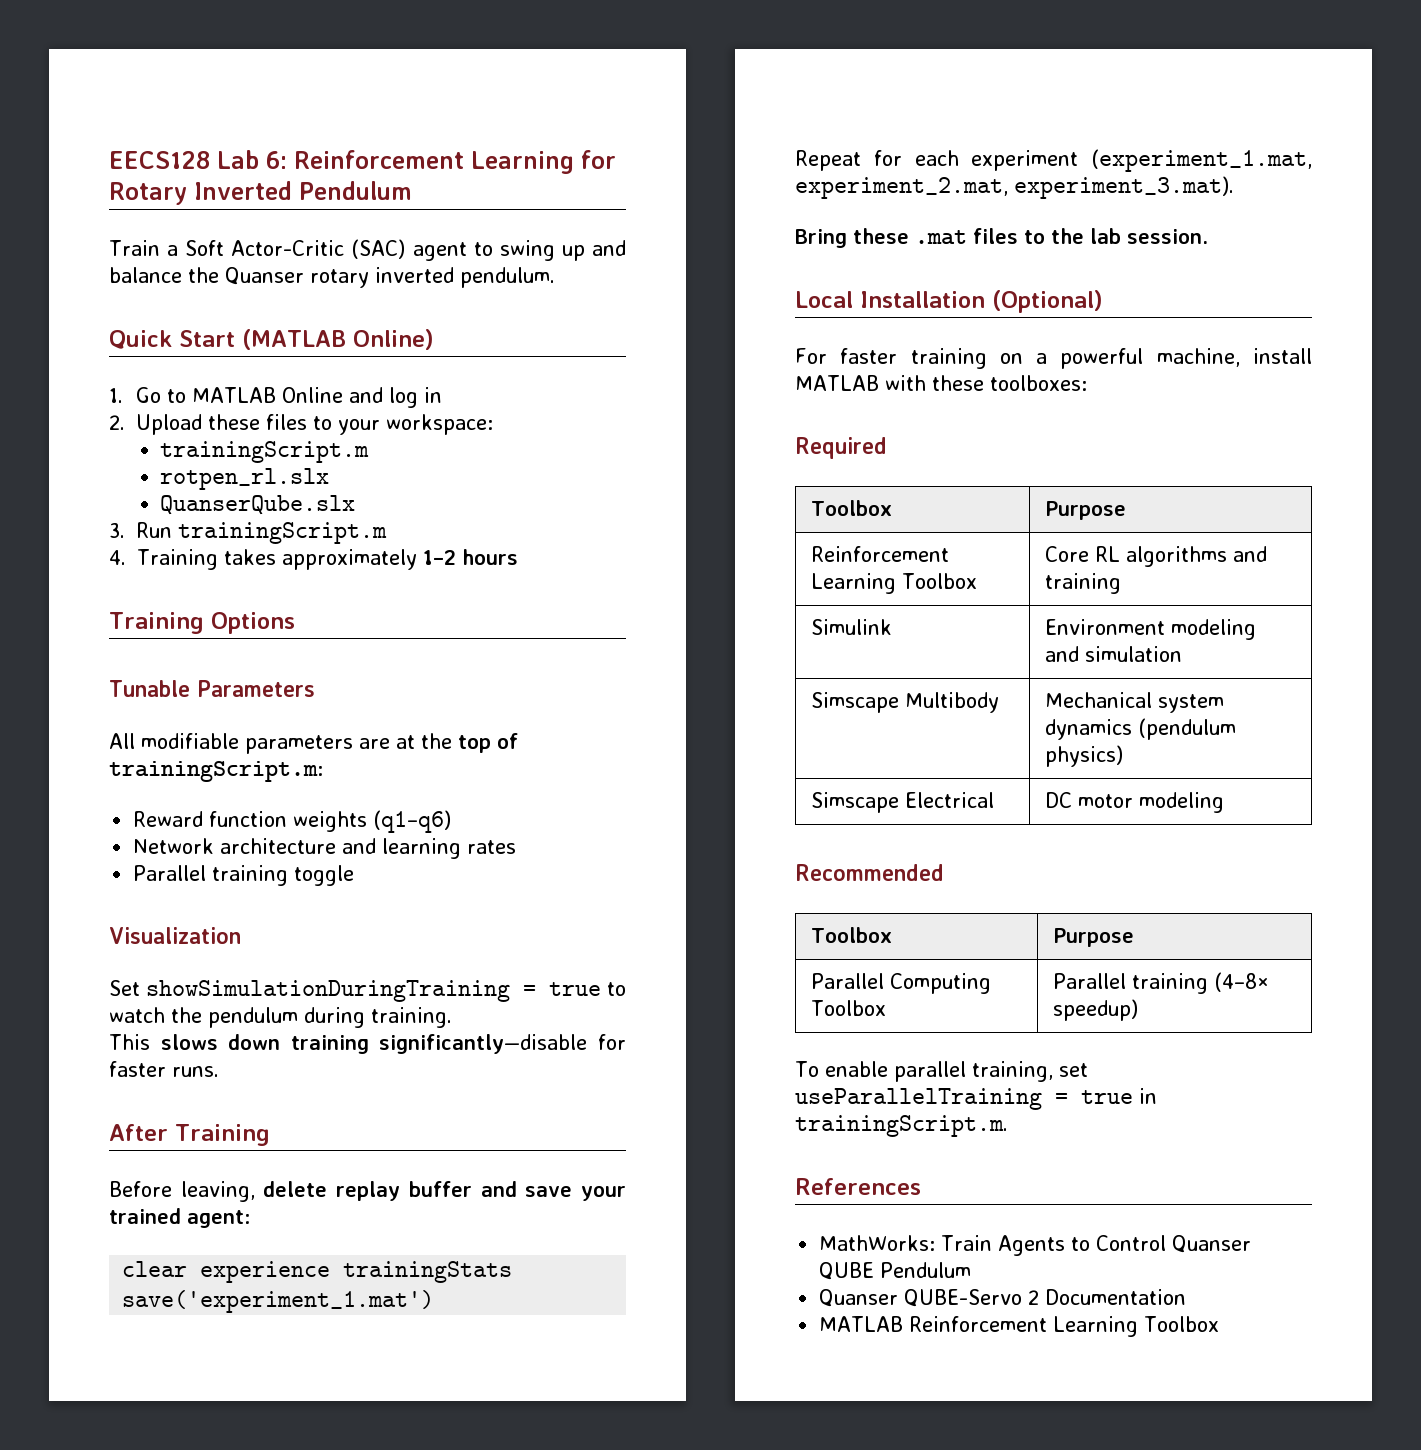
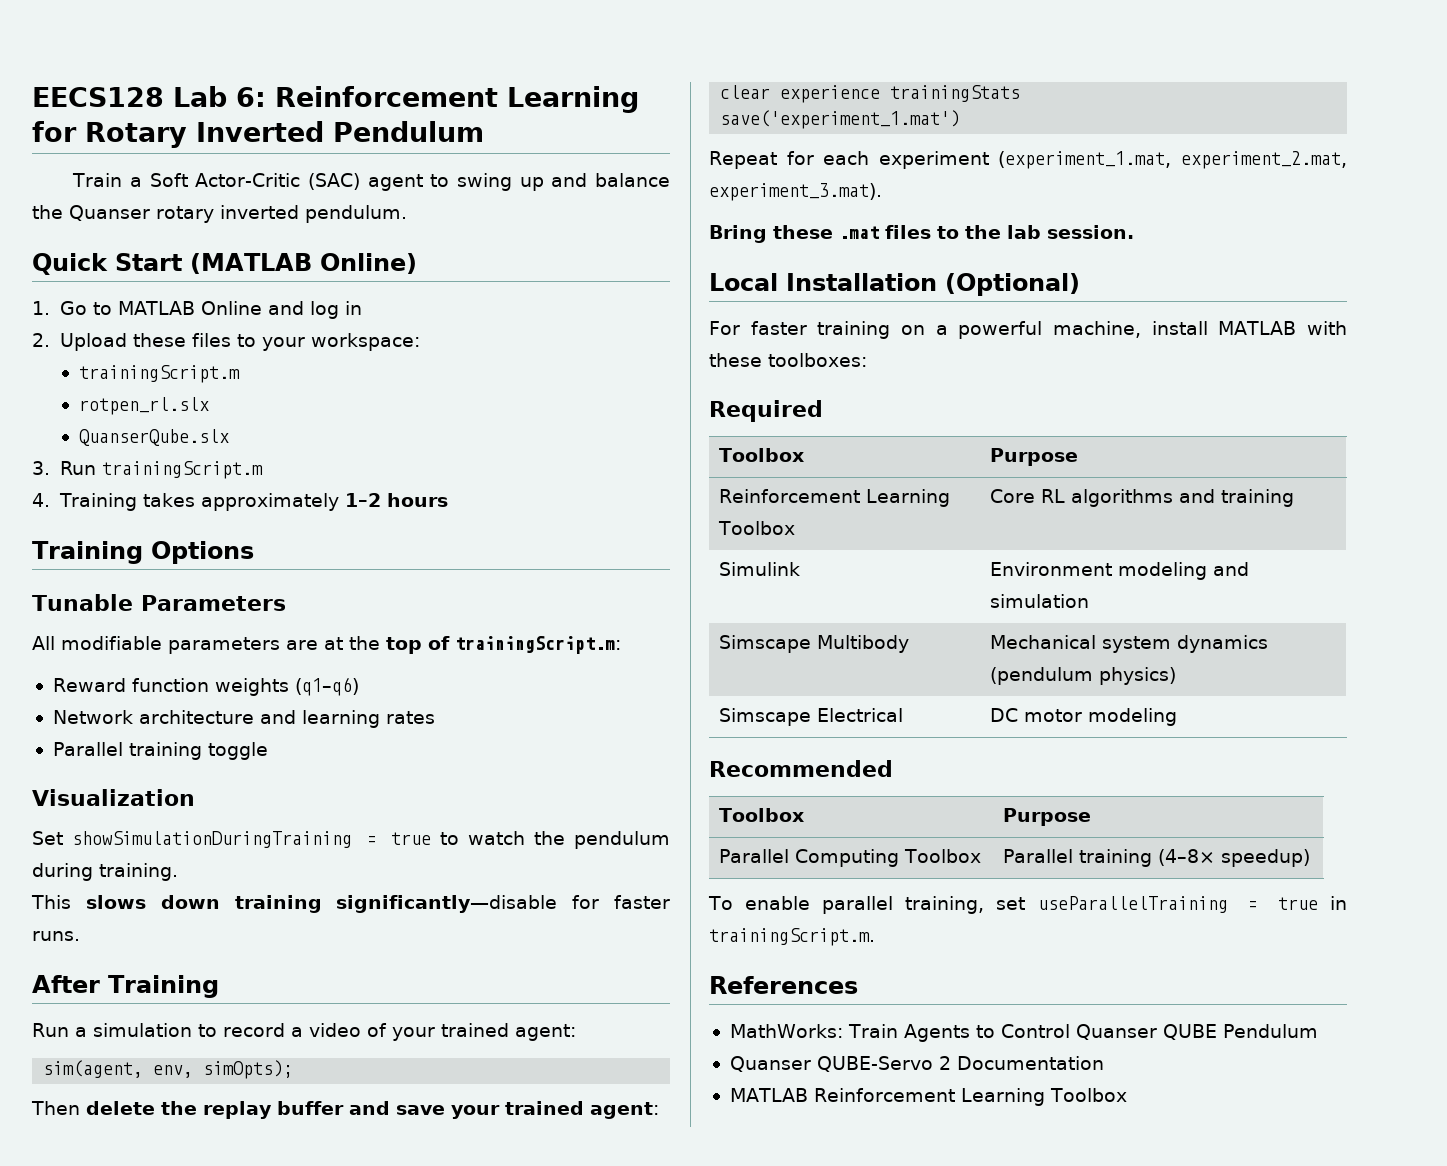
[109,1181,328,1202] Before leaving, delete -> [32,1023,576,1041] [43,1060,294,1079] [31,1101,197,1115] Run a simulation to record a video of your trained agent: // sim(agent, env, simOpts); // Then delete the

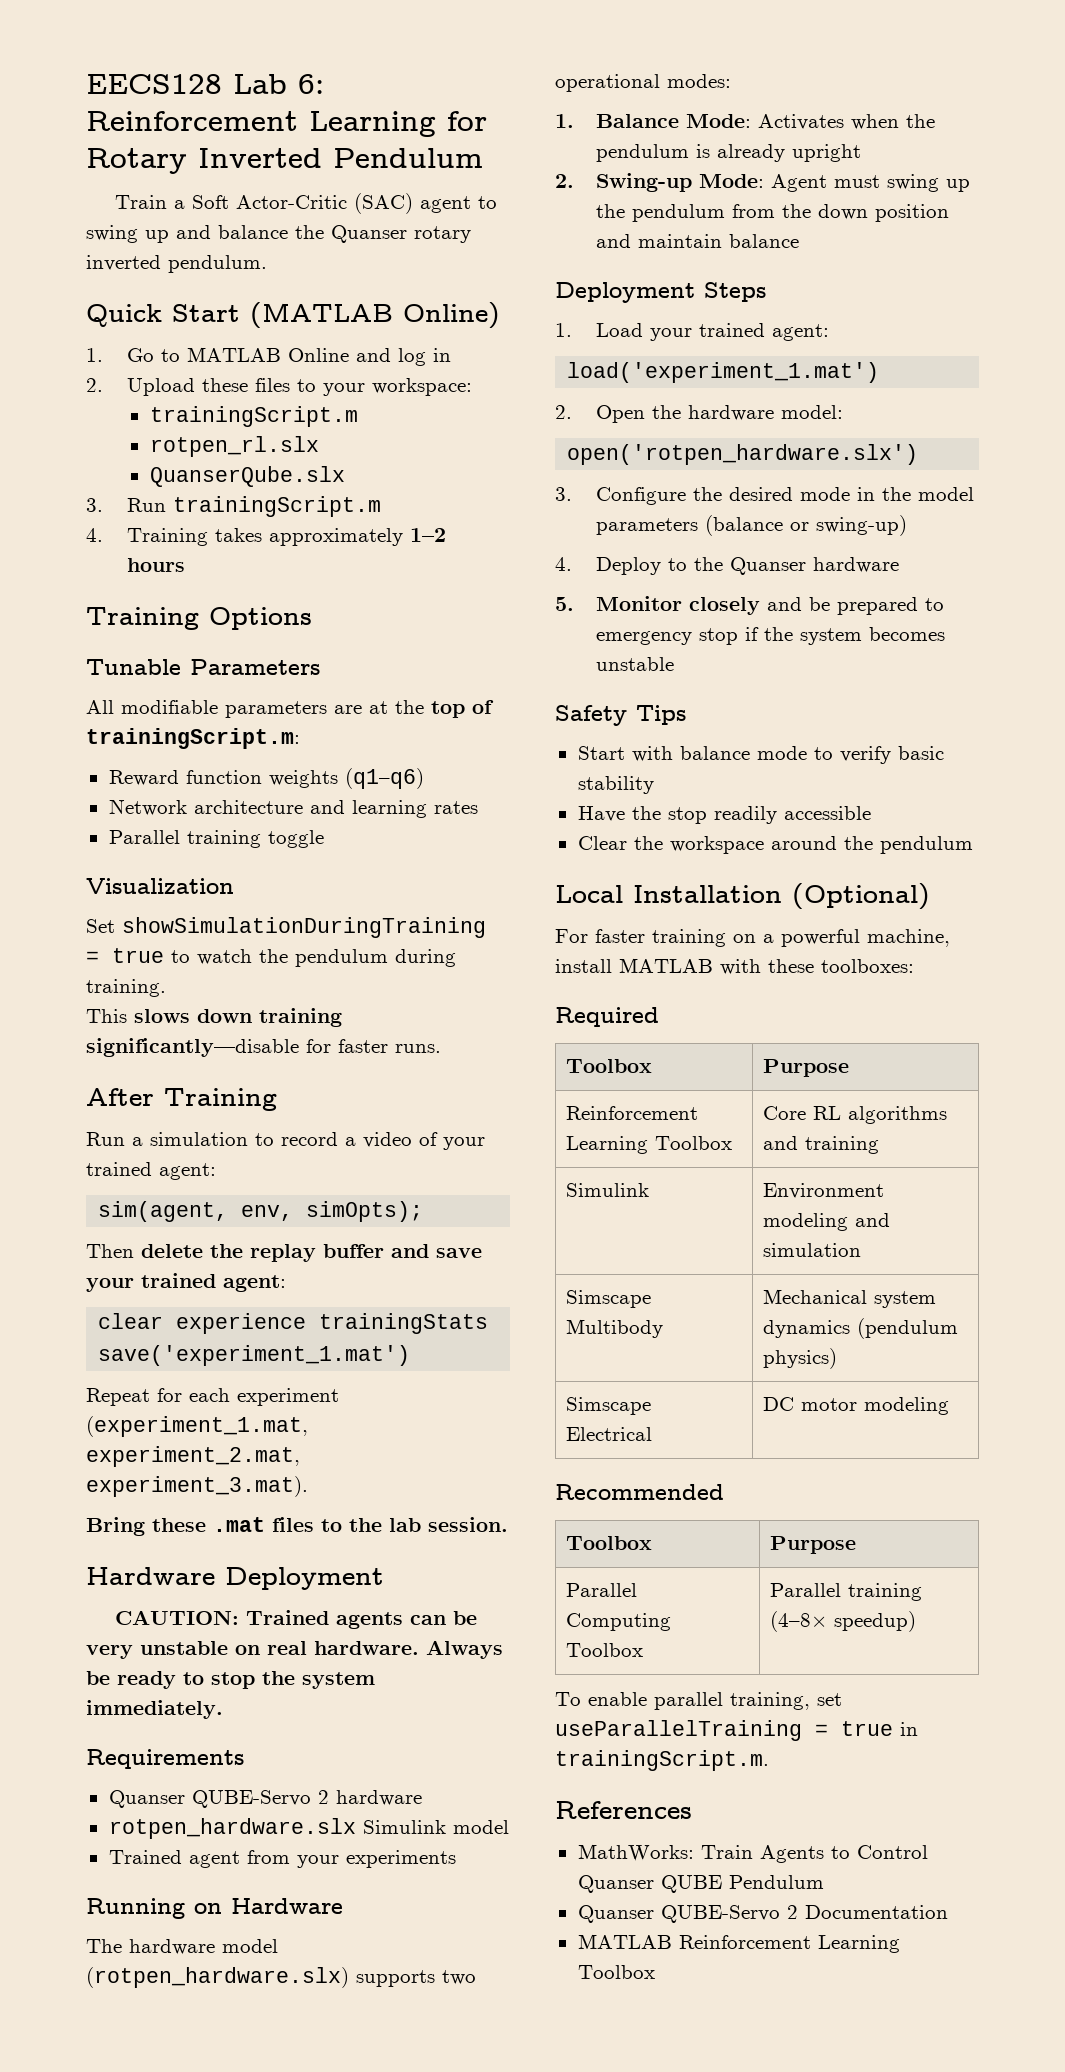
(1134, 232) none -> [86,1567,384,1590] [115,1610,478,1629] [86,1640,503,1659] [86,1671,375,1689] [86,1700,223,1719] [86,1749,244,1769] [108,1790,422,1808] [108,1818,509,1839] [108,1850,456,1868] [86,1898,343,1919] [86,1939,278,1955] [86,1967,476,1988] [555,74,731,92] [555,114,935,130] [595,144,861,162] [555,173,970,192] [595,204,949,222] [595,234,799,248] [555,282,766,303] [555,323,829,341] [567,362,880,383] [555,405,843,423] [567,444,919,465] [555,487,974,505] [595,515,907,536] [555,557,899,575] [555,596,944,615] [595,627,945,645] [595,657,674,671] [555,705,686,726] [577,746,944,764] [577,776,654,794] [577,806,871,824] [577,836,973,854] // Hardware Deployment // CAUTION: Trained agents can be very unstable on real hardware. Always be ready to stop the system immediately. // Requirements // Quanser QUBE-Servo 2 hardware // rotpen_hardware.slx Simulink model // Trained agent from your experiments // Running on Hardware // The hardware model (rotpen_hardware.slx) supports two operational modes: // 1. Balance Mode: Activates when the pendulum is already upright // 2. Swing-up Mode: Agent must swing up the pendulum from the down position and maintain balance // Deployment Steps // 1. Load your trained agent: // load('experiment_1.mat') // 2. Open the hardware model: // open('rotpen_hardware.slx') // 3. Configure the desired mode in the model parameters (balance or swing-up) // 4. Deploy to the Quanser hardware // 5. Monitor closely and be prepared to emergency stop if the system becomes unstable // Safety Tips // Start with balance mode to verify basic stability // Have the stop readily accessible // Clear the workspace around the pendulum

